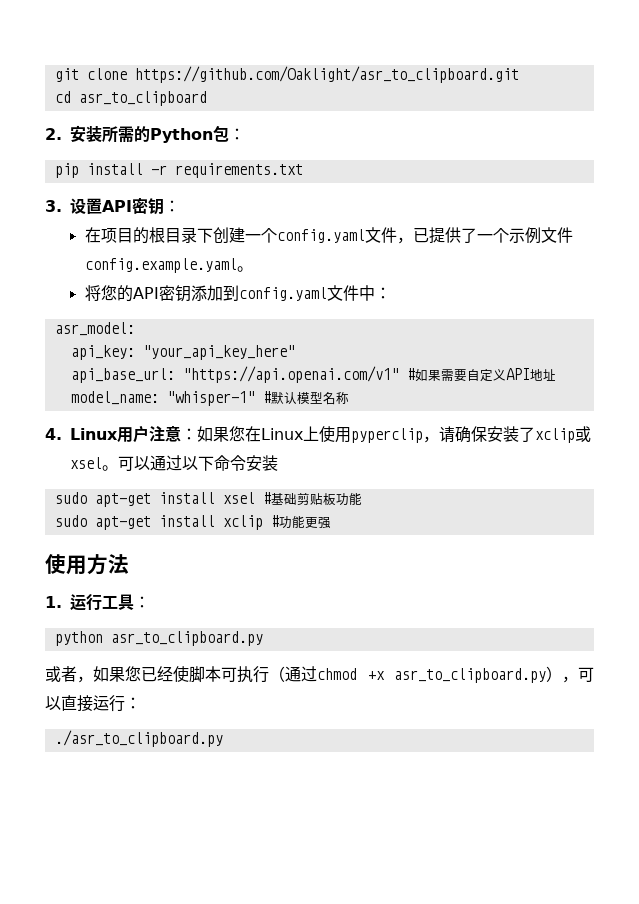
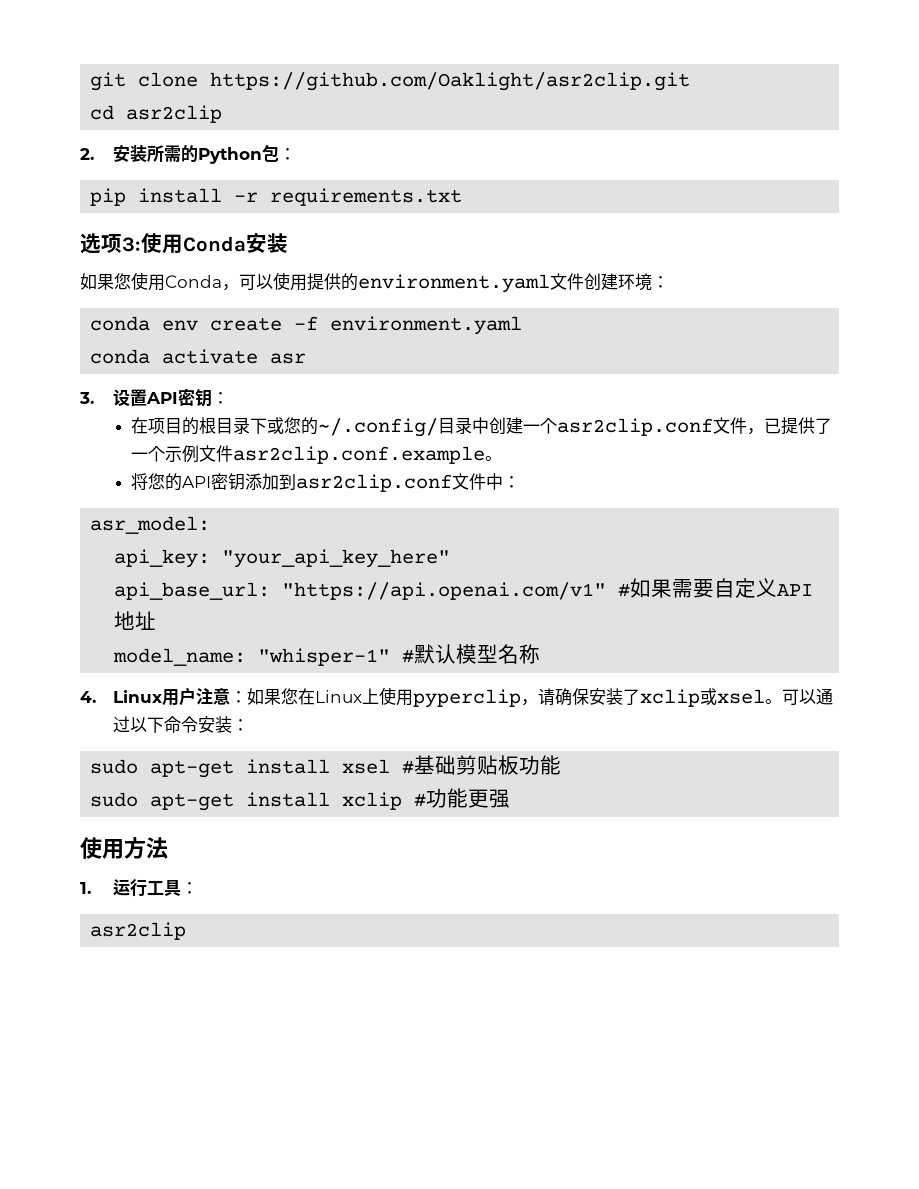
[134,66,519,83] https://github.com/Oaklight/asr_to_clipboard.git -> [210,72,691,91] https://github.com/Oaklight/asr2clip.git
[78,91,207,106] asr_to_clipboard -> [126,105,223,123] asr2clip
(303, 170) none -> [80,233,288,254] [80,272,669,293] [90,316,523,335] [90,349,307,364] // 选项3:使用Conda安装 // 如果您使用Conda，可以使用提供的environment.yaml文件创建环境： // conda env create -f environment.yaml // conda activate asr
(213, 235) none -> [267,417,490,437] 或您的~/.config/目录中
[276,229,365,243] config.yaml -> [557,418,714,436] asr2clip.conf
[84,258,237,273] config.example.yaml -> [233,446,486,464] asr2clip.conf.example
[238,287,327,301] config.yaml -> [296,474,453,492] asr2clip.conf
(278, 463) none -> [231,719,249,731] ：
[54,631,263,646] [45,666,594,683] [45,695,141,712] [54,730,223,747] python asr_to_clipboard.py // 或者，如果您已经使脚本可执行（通过chmod +x asr_to_clipboard.py），可以直接运行： // ./asr_to_clipboard.py -> [90,922,187,940] asr2clip

